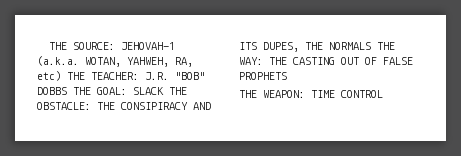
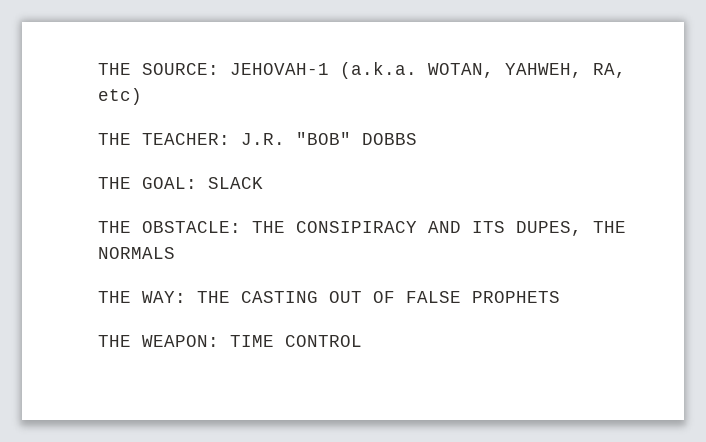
(61, 76) none -> (142, 96) //
(67, 91) none -> (417, 139) //
(164, 91) none -> (263, 183) //
(371, 46) none -> (175, 253) //

